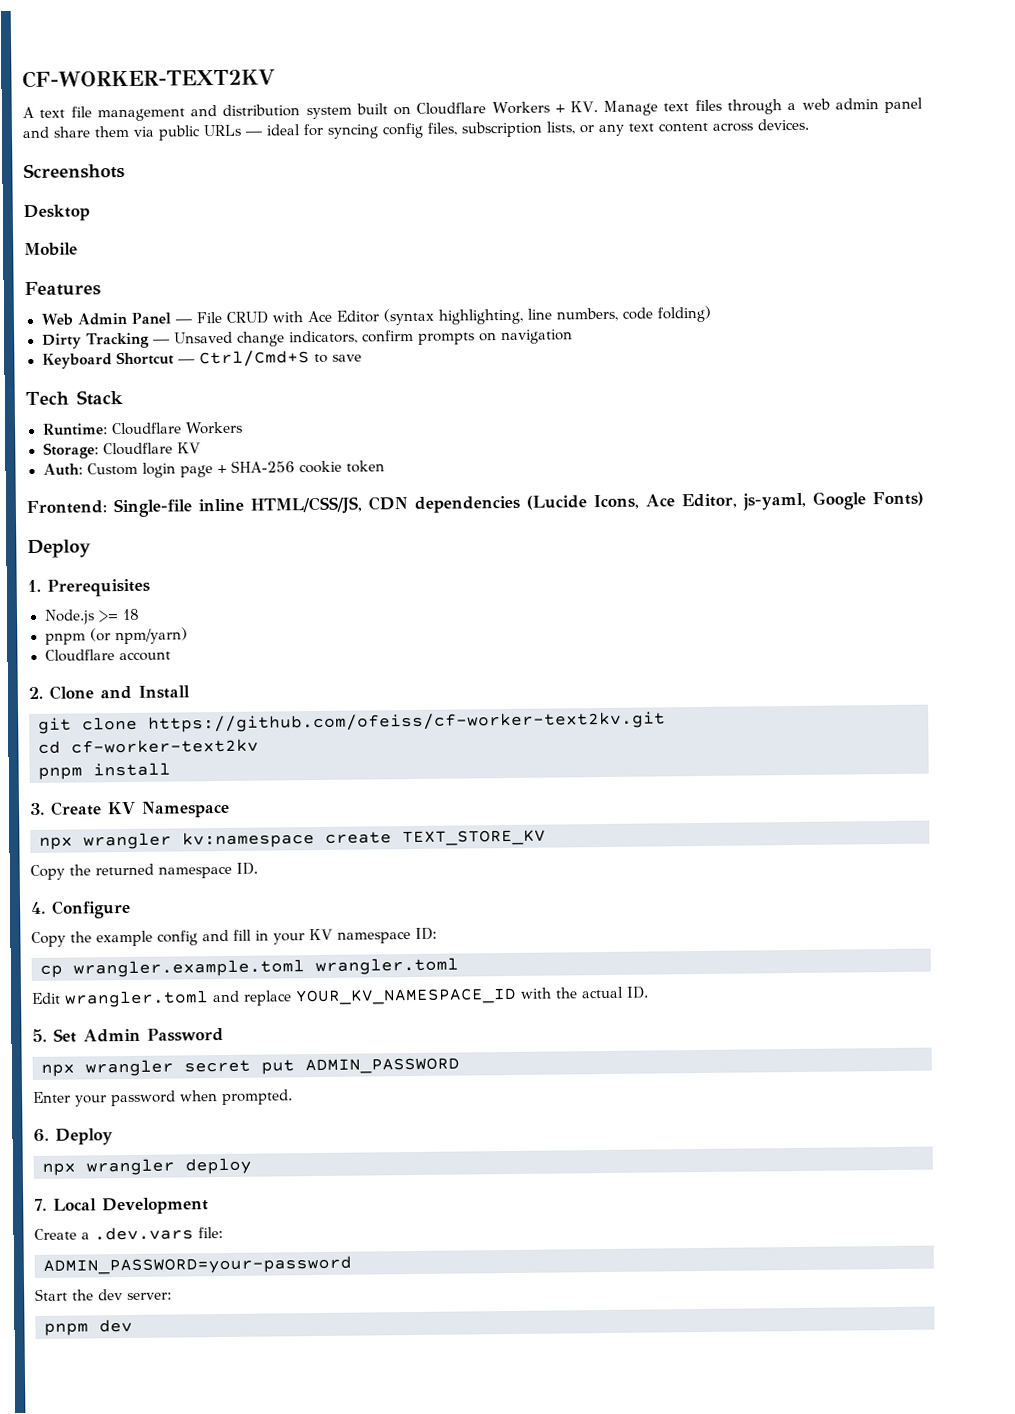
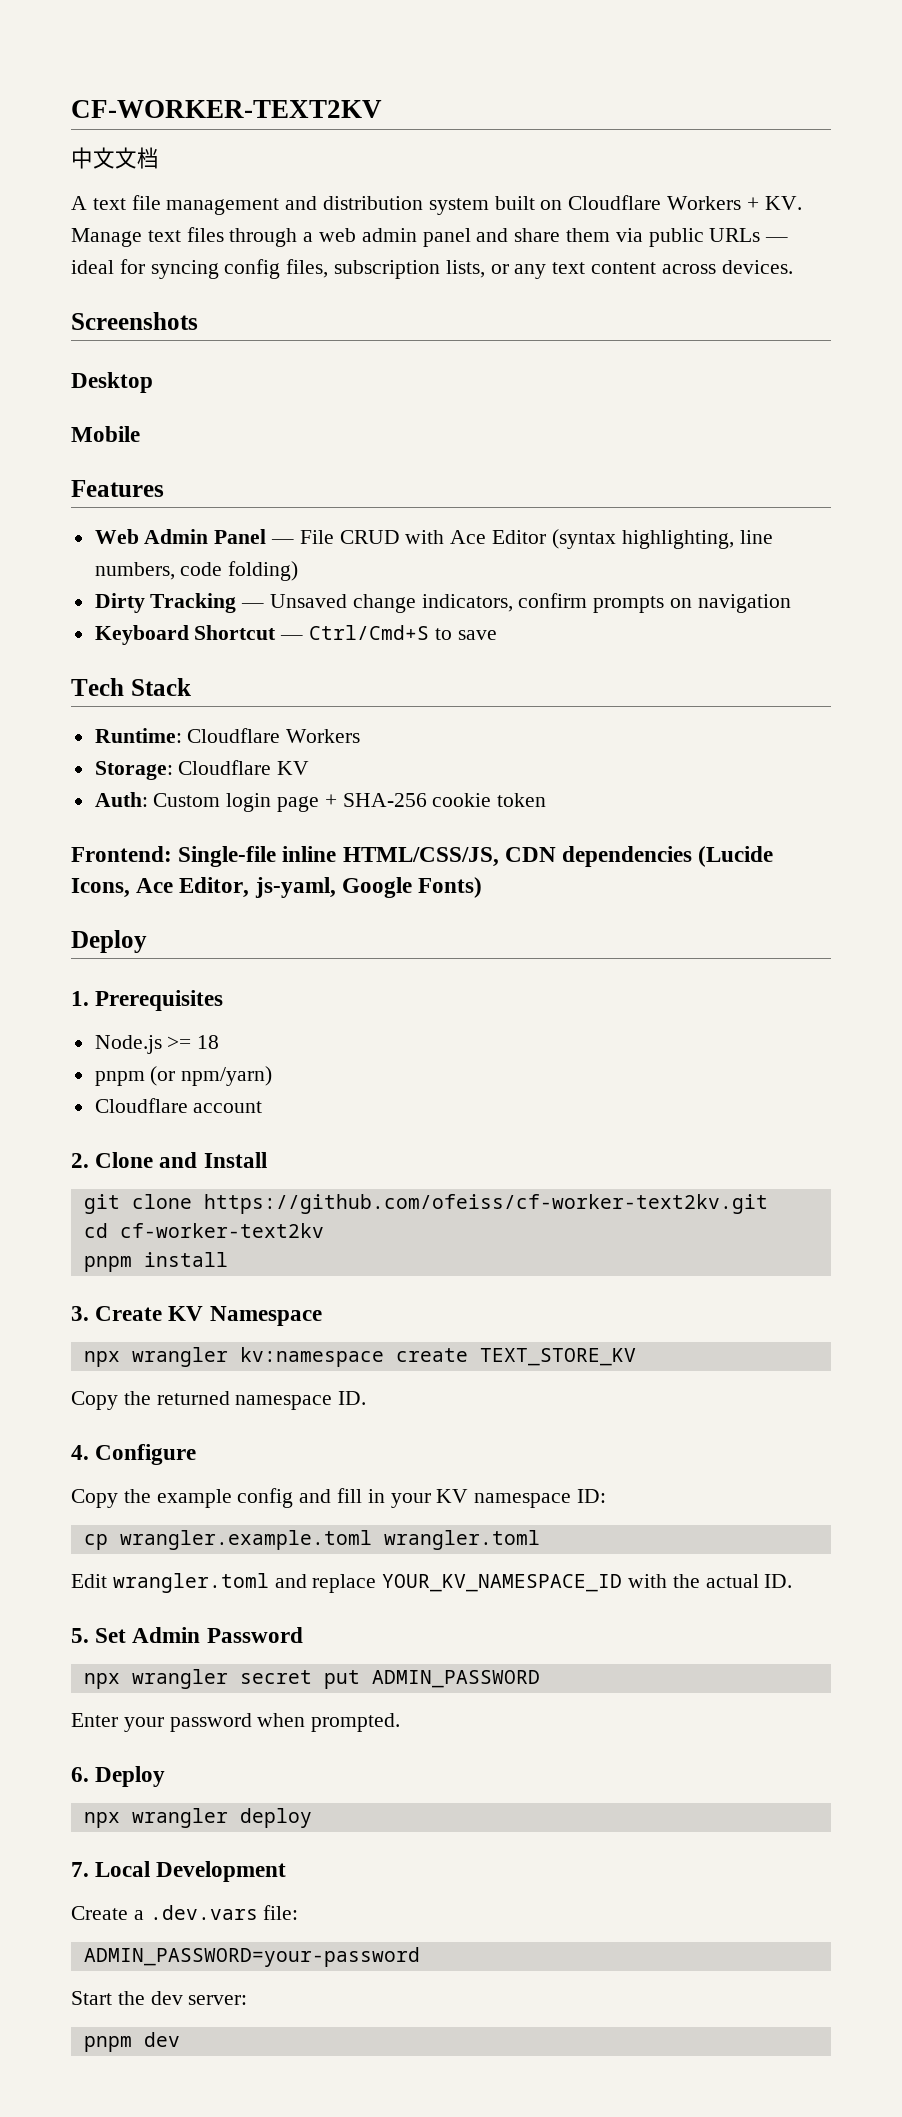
(275, 78) none -> [71,147,159,169] // 中文文档

